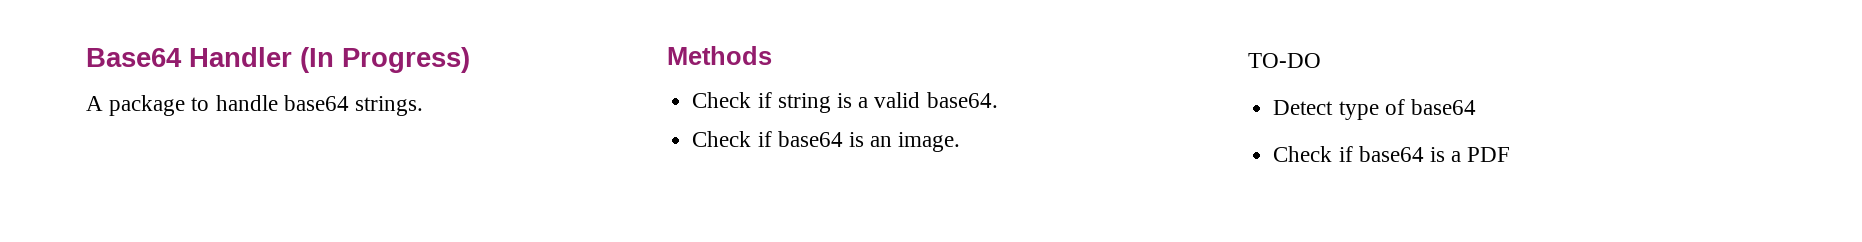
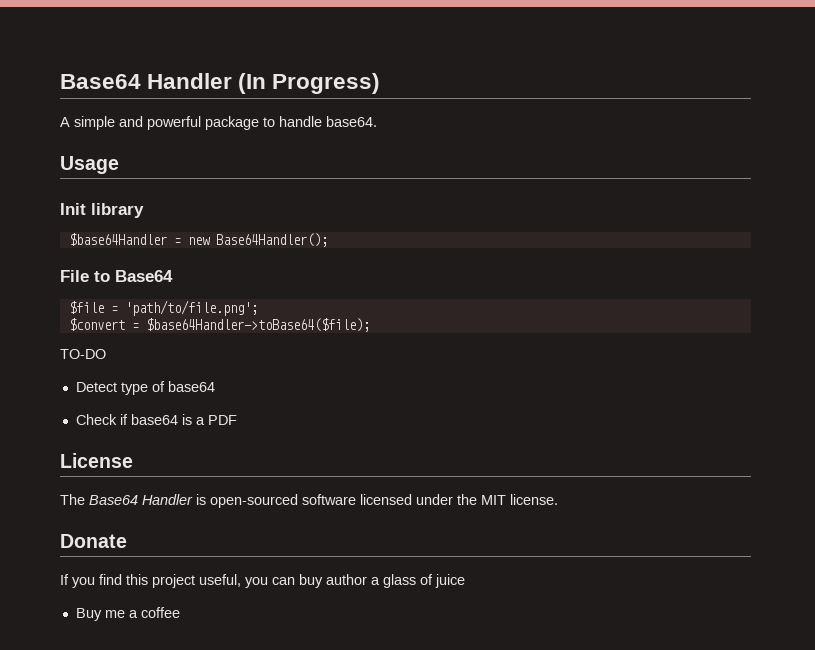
[109,95,424,116] [667,46,772,65] [692,92,998,113] [692,131,961,152] package to handle base64 strings. // Methods // Check if string is a valid base64. // Check if base64 is an image. -> [74,116,377,130] [60,156,119,174] [60,203,144,218] [68,233,328,247] [60,270,173,282] [68,300,258,316] [68,318,370,332] simple and powerful package to handle base64. // Usage // Init library // $base64Handler = new Base64Handler(); // File to Base64 // $file = 'path/to/file.png'; // $convert = $base64Handler->toBase64($file);
(1511, 154) none -> [60,453,133,468] [60,494,558,508] [60,534,127,548] [60,574,465,588] [75,607,180,621] // License // The Base64 Handler is open-sourced software licensed under the MIT license. // Donate // If you find this project useful, you can buy author a glass of juice // Buy me a coffee

